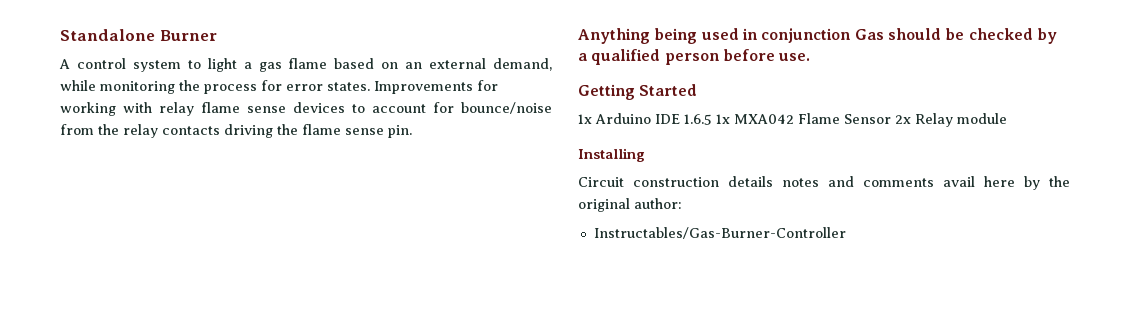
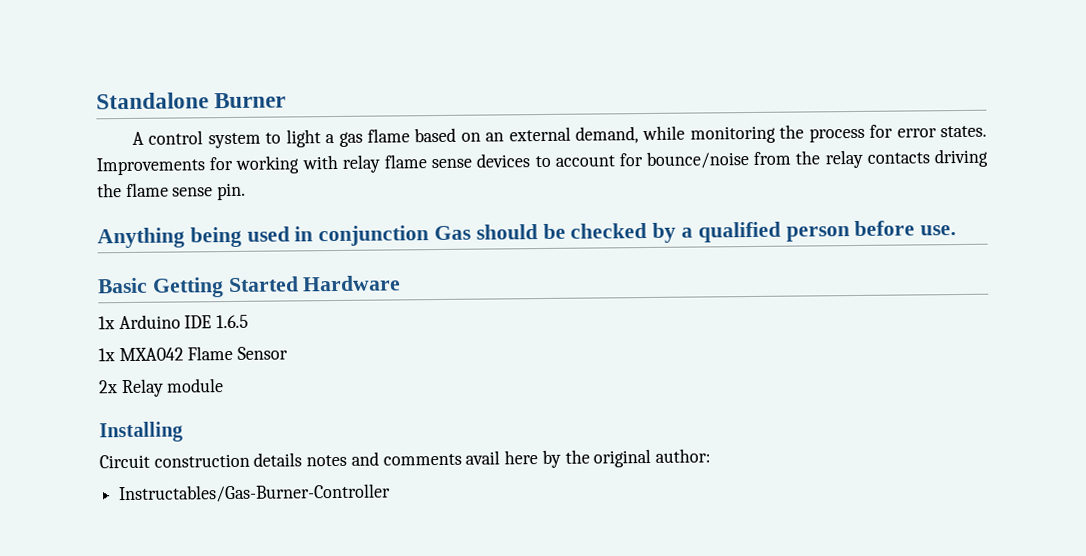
(811, 57) none -> [97,277,148,294] Basic
(698, 90) none -> [302,275,402,292] Hardware
(712, 119) none -> (250, 321) //
(891, 119) none -> (289, 353) //

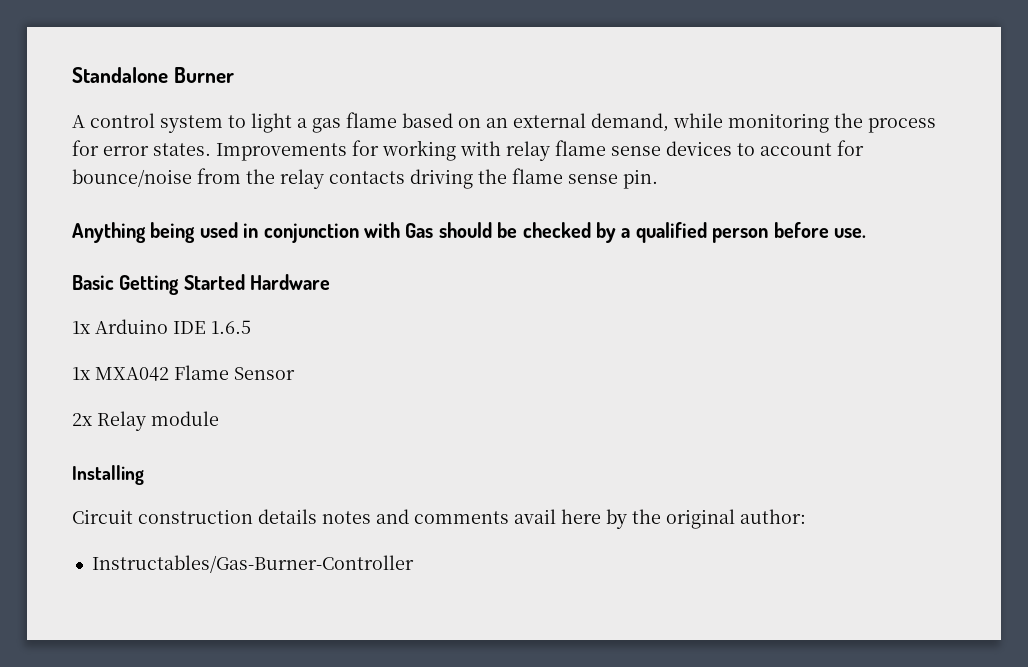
(430, 236) none -> [364,222,400,238] with

